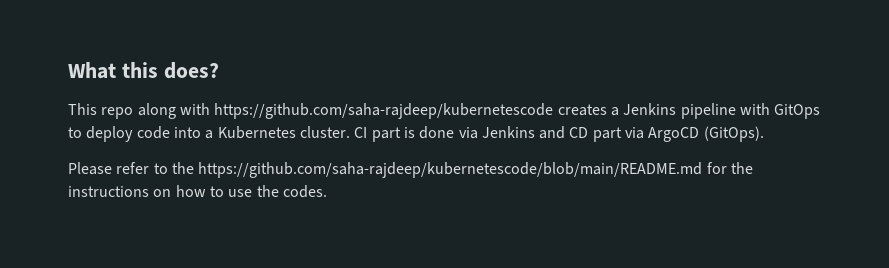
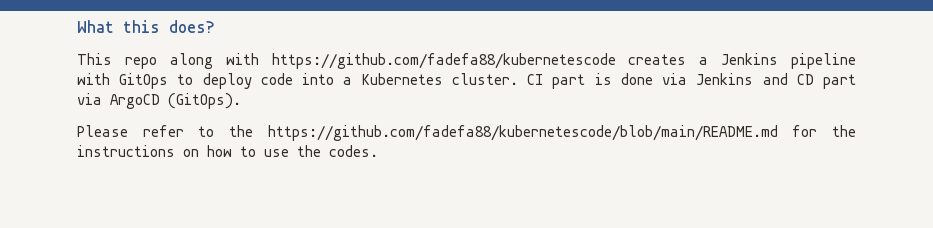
[214,103,554,119] https://github.com/saha-rajdeep/kubernetescode -> [271,53,616,69] https://github.com/fadefa88/kubernetescode
[198,162,703,178] https://github.com/saha-rajdeep/kubernetescode/blob/main/README.md -> [267,125,778,141] https://github.com/fadefa88/kubernetescode/blob/main/README.md

